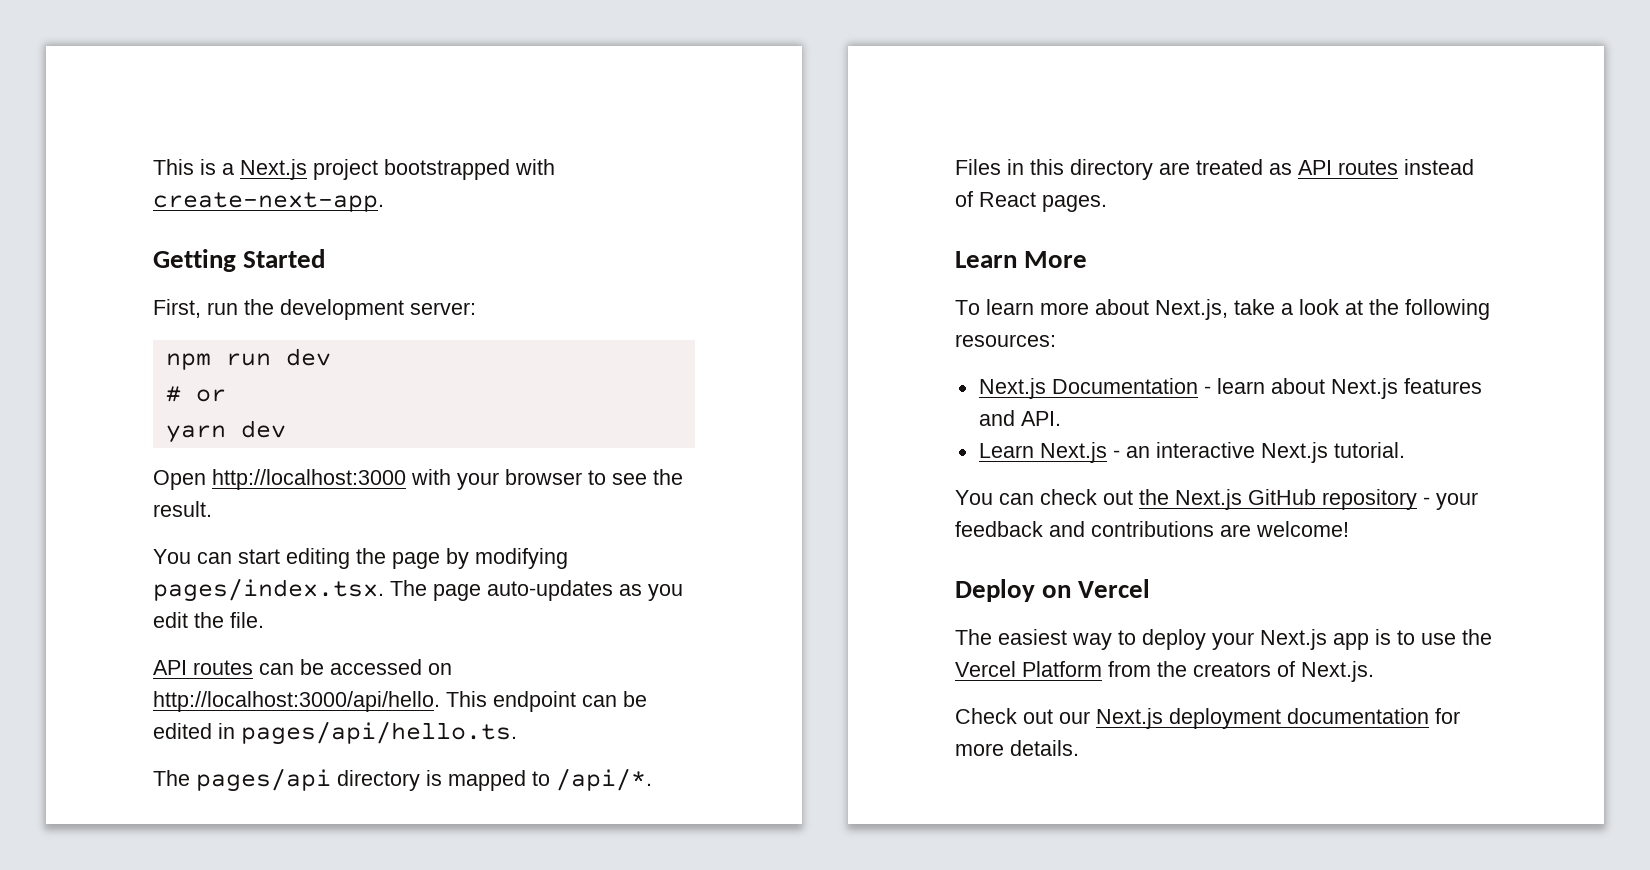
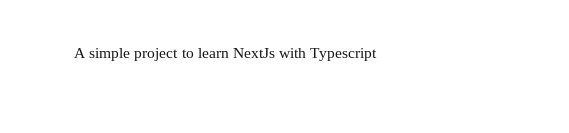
[153,159,555,180] [153,192,384,212] [153,249,326,272] [153,299,476,320] [165,348,331,370] [165,386,226,402] [165,420,286,443] [153,469,683,490] [153,501,212,517] [153,548,568,569] [153,578,683,602] [153,612,264,628] [153,659,452,675] [153,691,647,712] [153,721,517,745] [153,768,652,792] [955,159,1474,180] [955,191,1107,212] [955,251,1088,268] [955,299,1490,320] [955,334,1056,347] [978,378,1482,399] [978,410,1061,426] [978,442,1405,463] [955,489,1478,510] [955,521,1349,537] [955,579,1151,602] [955,629,1492,650] [955,661,1374,682] [955,708,1460,729] [955,740,1079,756] This is a Next.js project bootstrapped with create-next-app. // Getting Started // First, run the development server: // npm run dev // # or // yarn dev // Open http://localhost:3000 with your browser to see the result. // You can start editing the page by modifying pages/index.tsx. The page auto-updates as you edit the file. // API routes can be accessed on http://localhost:3000/api/hello. This endpoint can be edited in pages/api/hello.ts. // The pages/api directory is mapped to /api/*. Files in this directory are treated as API routes instead of React pages. // Learn More // To learn more about Next.js, take a look at the following resources: // Next.js Documentation - learn about Next.js features and API. // Learn Next.js - an interactive Next.js tutorial. // You can check out the Next.js GitHub repository - your feedback and contributions are welcome! // Deploy on Vercel // The easiest way to deploy your Next.js app is to use the Vercel Platform from the creators of Next.js. // Check out our Next.js deployment documentation for more details. -> [74,48,378,61] A simple project to learn NextJs with Typescript

